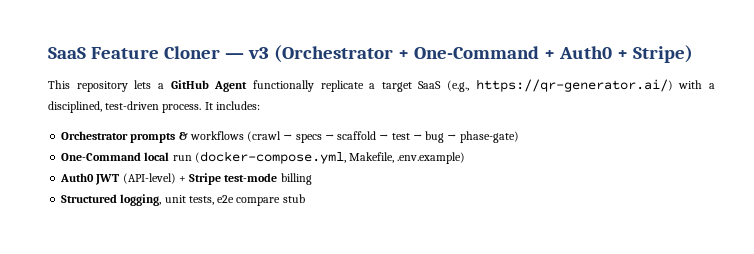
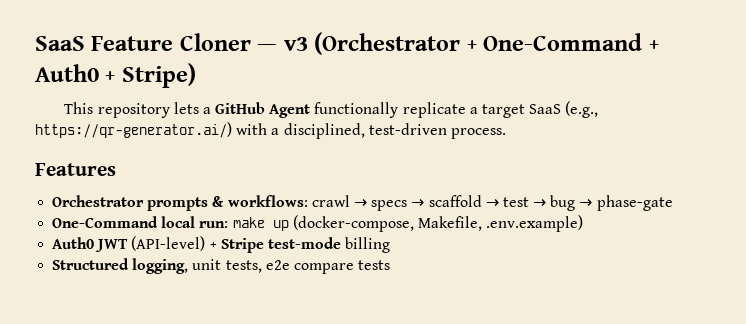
[204,101,260,110] It includes: -> [35,163,116,176] // Features
[189,131,282,142] workflows (crawl -> [227,195,350,207] workflows: crawl
[459,131,519,143] phase-gate) -> [596,195,673,211] phase-gate
[172,151,346,164] run (docker-compose.yml, -> [199,215,414,232] run: make up (docker-compose,
[282,194,305,203] stub -> [358,260,391,270] tests

